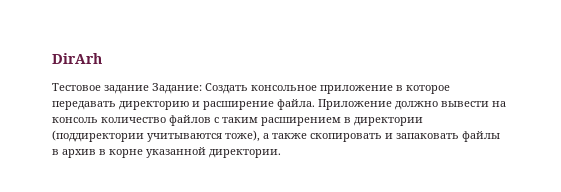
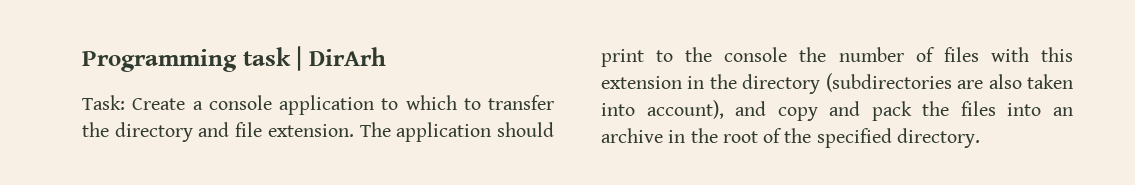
[52,53,102,64] [52,83,450,94] [52,99,506,110] [52,115,423,126] [52,130,500,142] [52,147,281,158] DirArh // Тестовое задание Задание: Создать консольное приложение в которое передавать директорию и расширение файла. Приложение должно вывести на консоль количество файлов с таким расширением в директории (поддиректории учитываются тоже), а также скопировать и запаковать файлы в архив в корне указанной директории. -> [82,46,386,72] [82,95,554,115] [82,122,554,142] [601,47,1073,67] [601,73,1073,94] [601,100,1073,121] [601,128,980,148] Programming task | DirArh // Task: Create a console application to which to transfer the directory and file extension. The application should print to the console the number of files with this extension in the directory (subdirectories are also taken into account), and copy and pack the files into an archive in the root of the specified directory.

